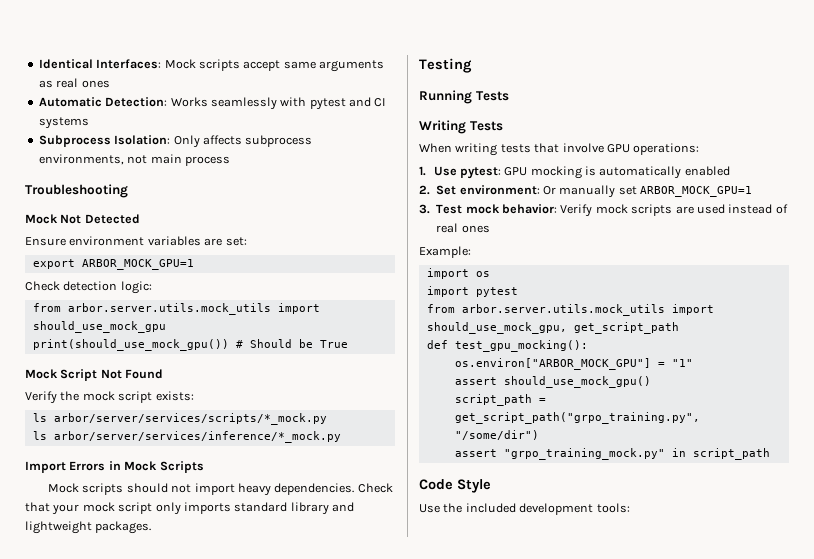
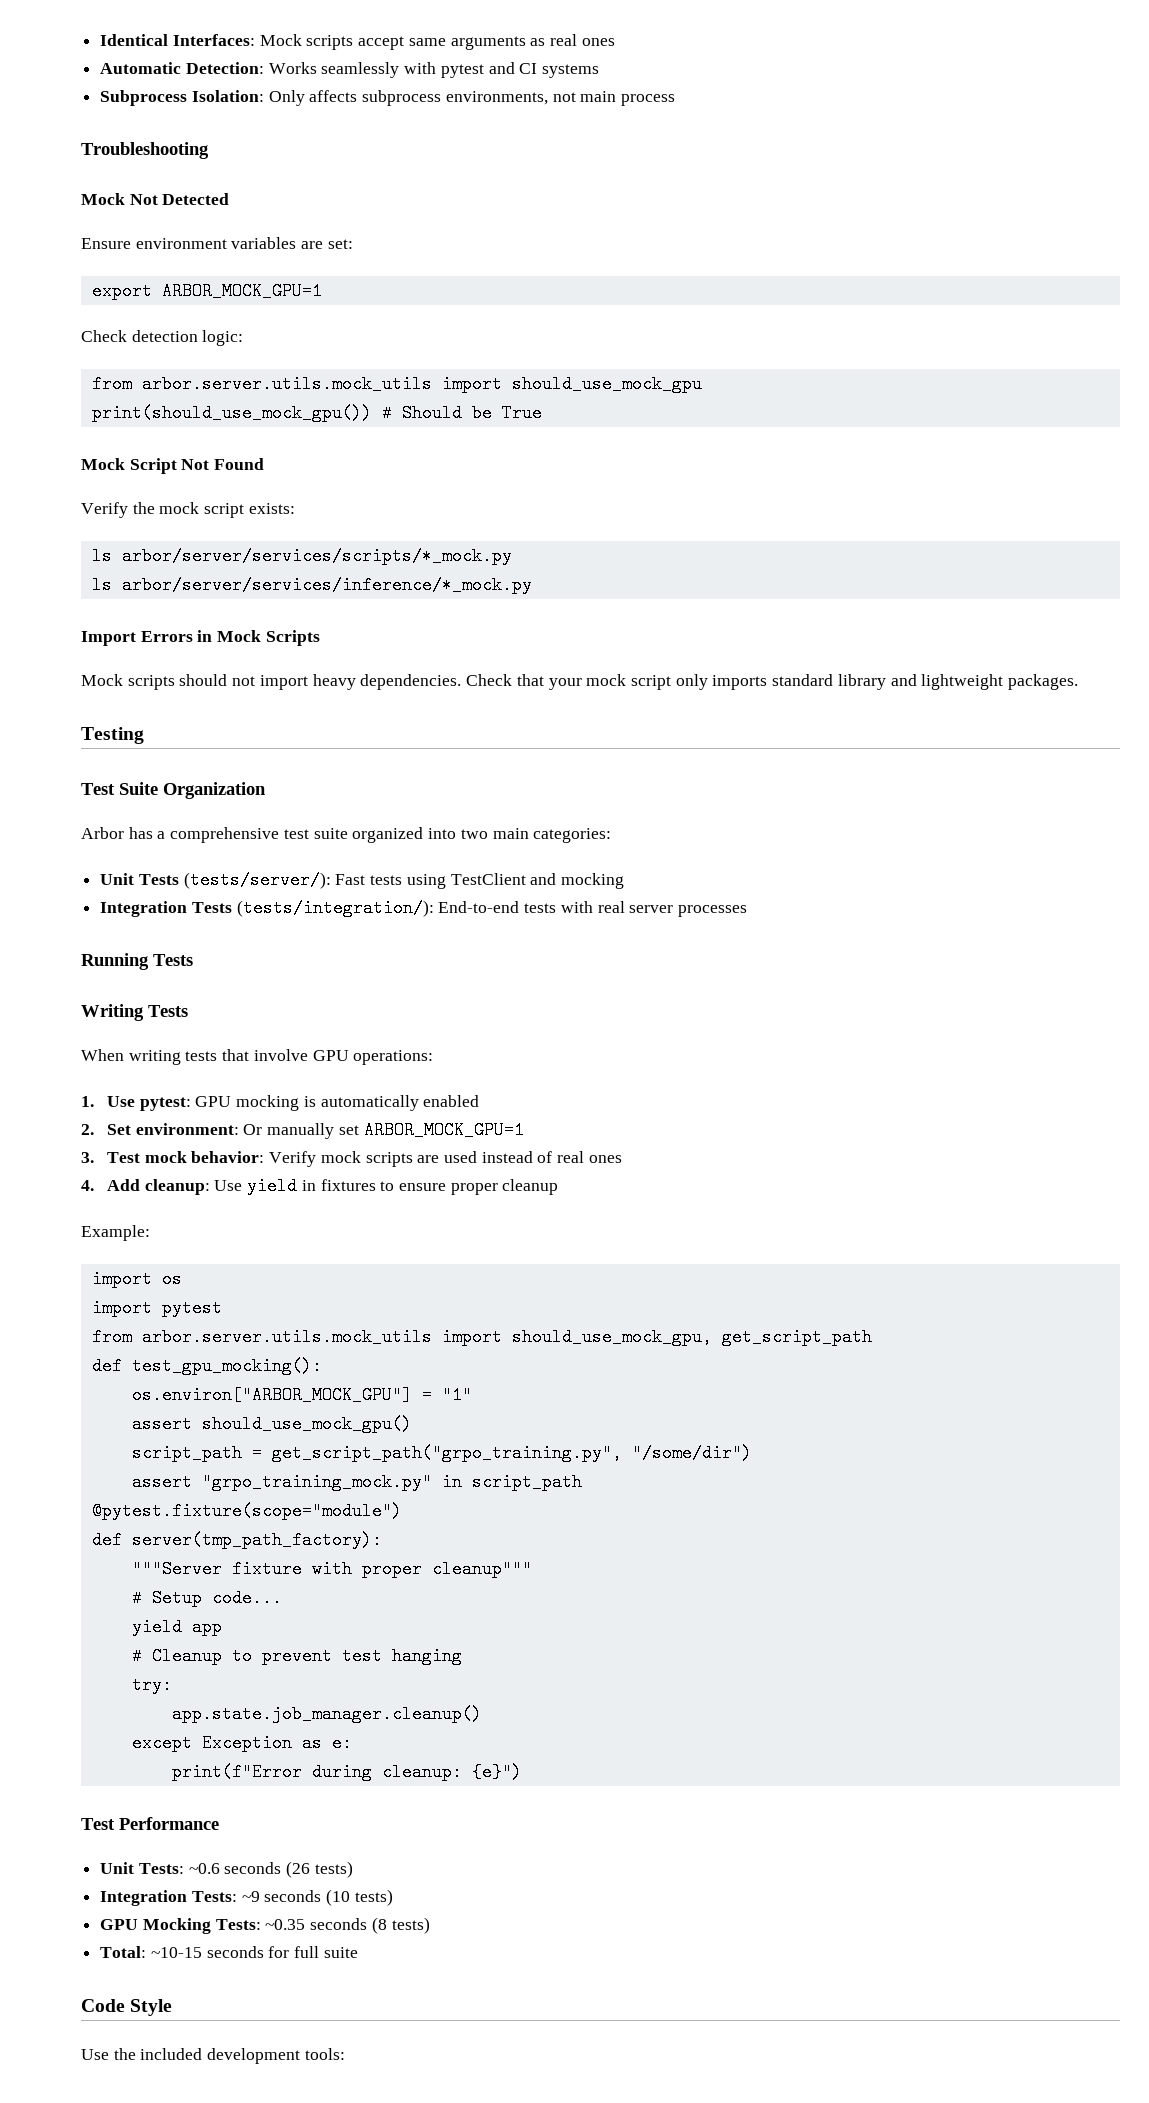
(472, 65) none -> [81,782,266,799] [81,827,612,843] [100,871,625,889] [100,899,748,917] // Test Suite Organization // Arbor has a comprehensive test suite organized into two main categories: // Unit Tests (tests/server/): Fast tests using TestClient and mocking // Integration Tests (tests/integration/): End-to-end tests with real server processes
(490, 229) none -> [81,1177,559,1195] // 4. Add cleanup: Use yield in fixtures to ensure proper cleanup
(770, 454) none -> [91,1502,402,1520] [91,1531,382,1549] [131,1560,532,1578] [131,1589,282,1607] [131,1618,222,1636] [131,1647,462,1665] [131,1676,172,1694] [171,1705,482,1723] [131,1734,352,1752] [171,1763,522,1781] [81,1817,219,1830] [100,1861,353,1878] [100,1889,393,1906] [100,1917,430,1934] [100,1946,358,1958] // @pytest.fixture(scope="module") // def server(tmp_path_factory): // """Server fixture with proper cleanup""" // # Setup code... // yield app // # Cleanup to prevent test hanging // try: // app.state.job_manager.cleanup() // except Exception as e: // print(f"Error during cleanup: {e}") // Test Performance // Unit Tests: ~0.6 seconds (26 tests) // Integration Tests: ~9 seconds (10 tests) // GPU Mocking Tests: ~0.35 seconds (8 tests) // Total: ~10-15 seconds for full suite

